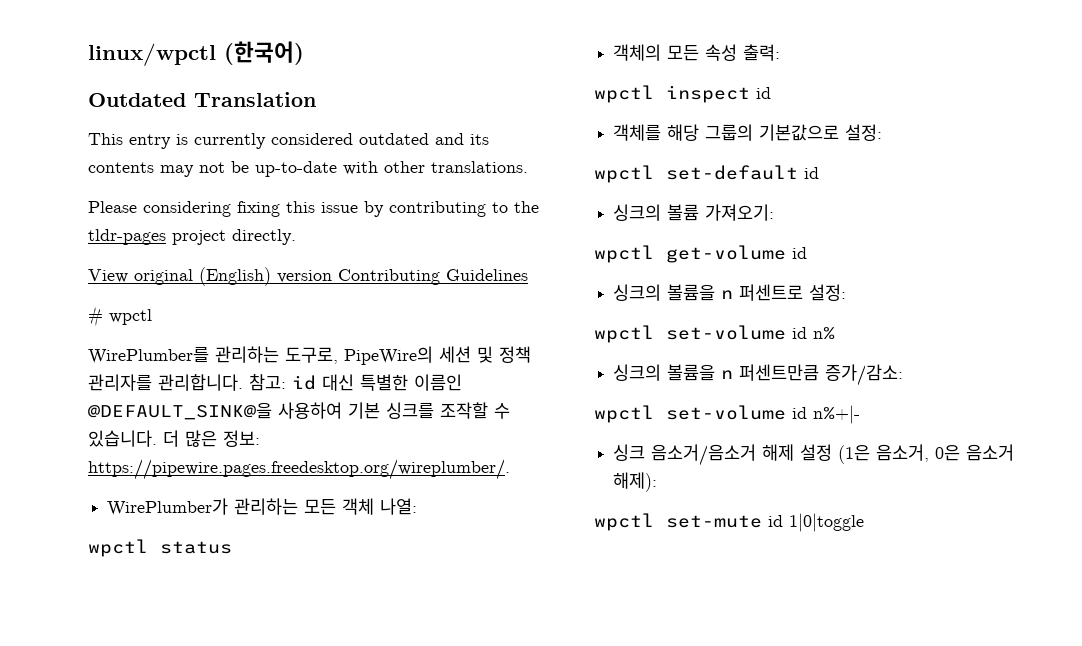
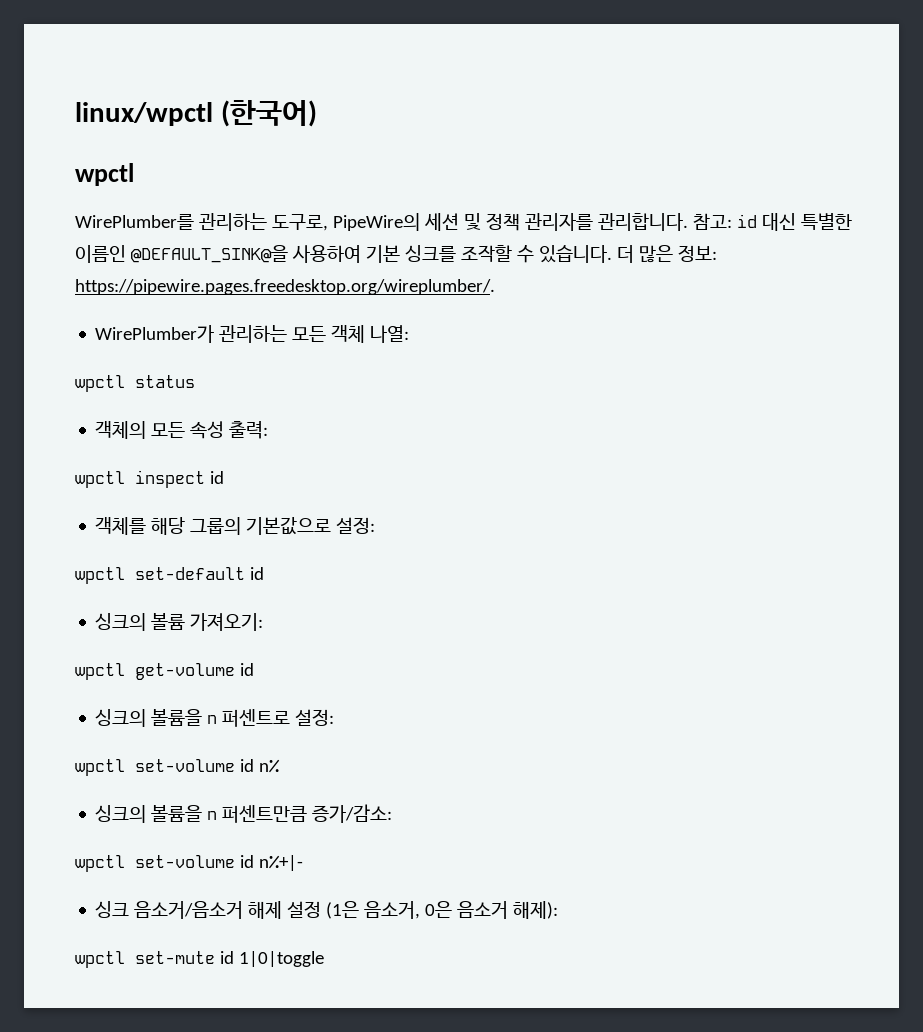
[88,92,316,107] [88,133,489,149] [88,161,528,177] [88,201,539,217] [88,229,296,245] [88,267,528,286] [88,306,103,327] Outdated Translation // This entry is currently considered outdated and its contents may not be up-to-date with other translations. // Please considering fixing this issue by contributing to the tldr-pages project directly. // View original (English) version Contributing Guidelines // # -> (317, 113) none

